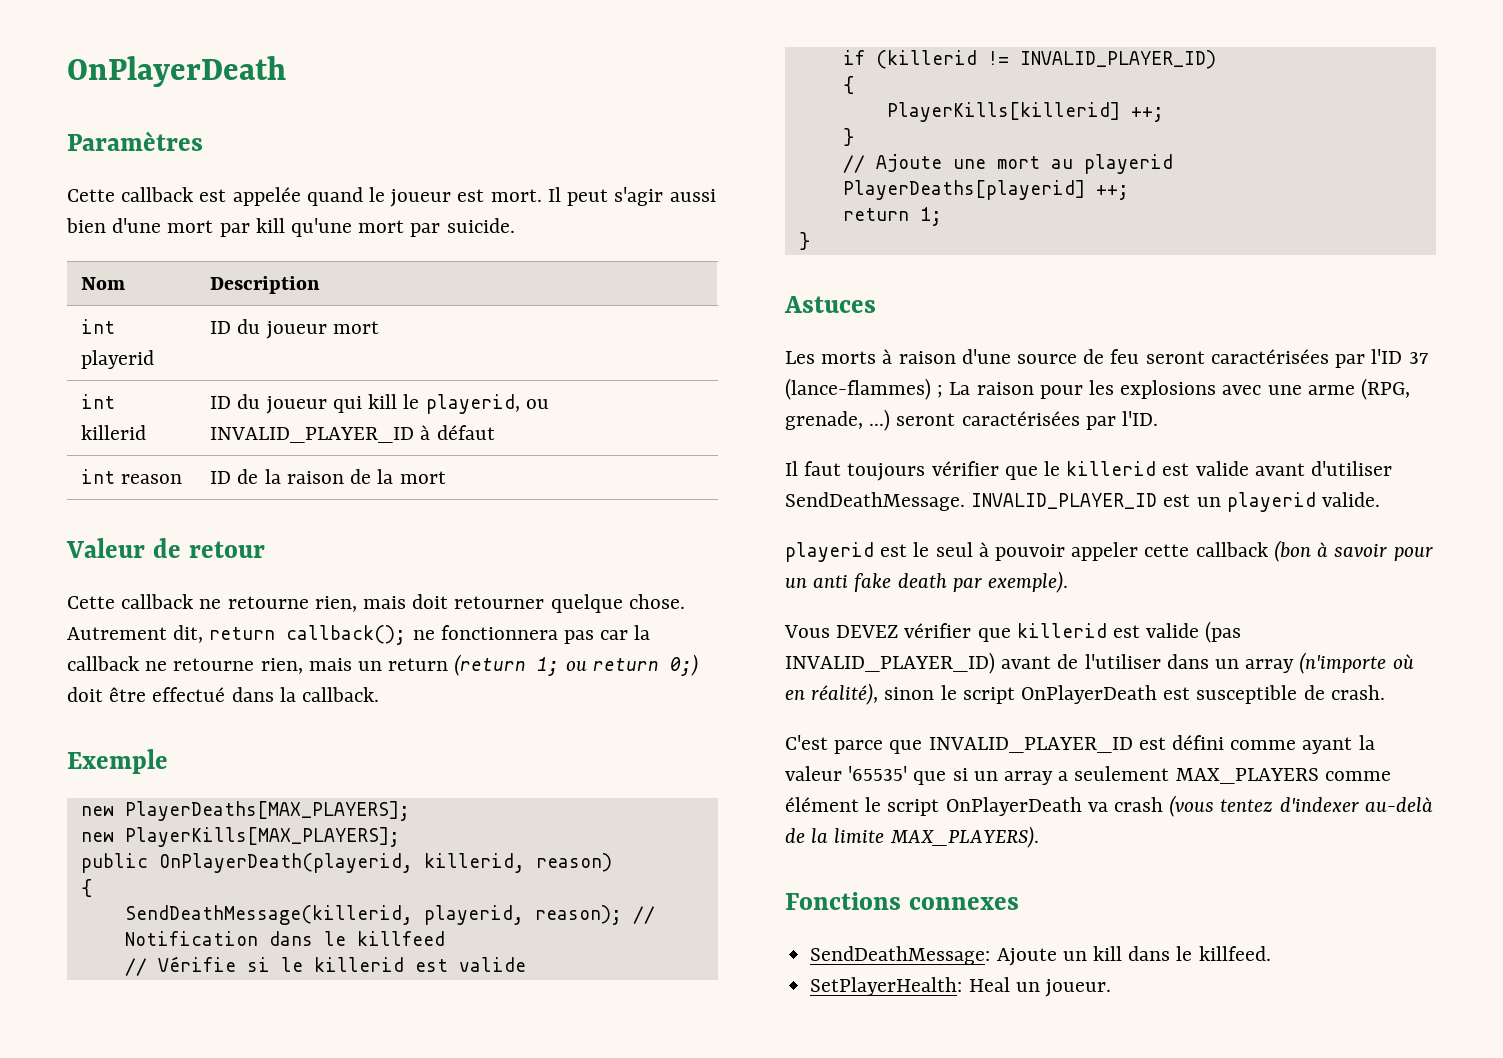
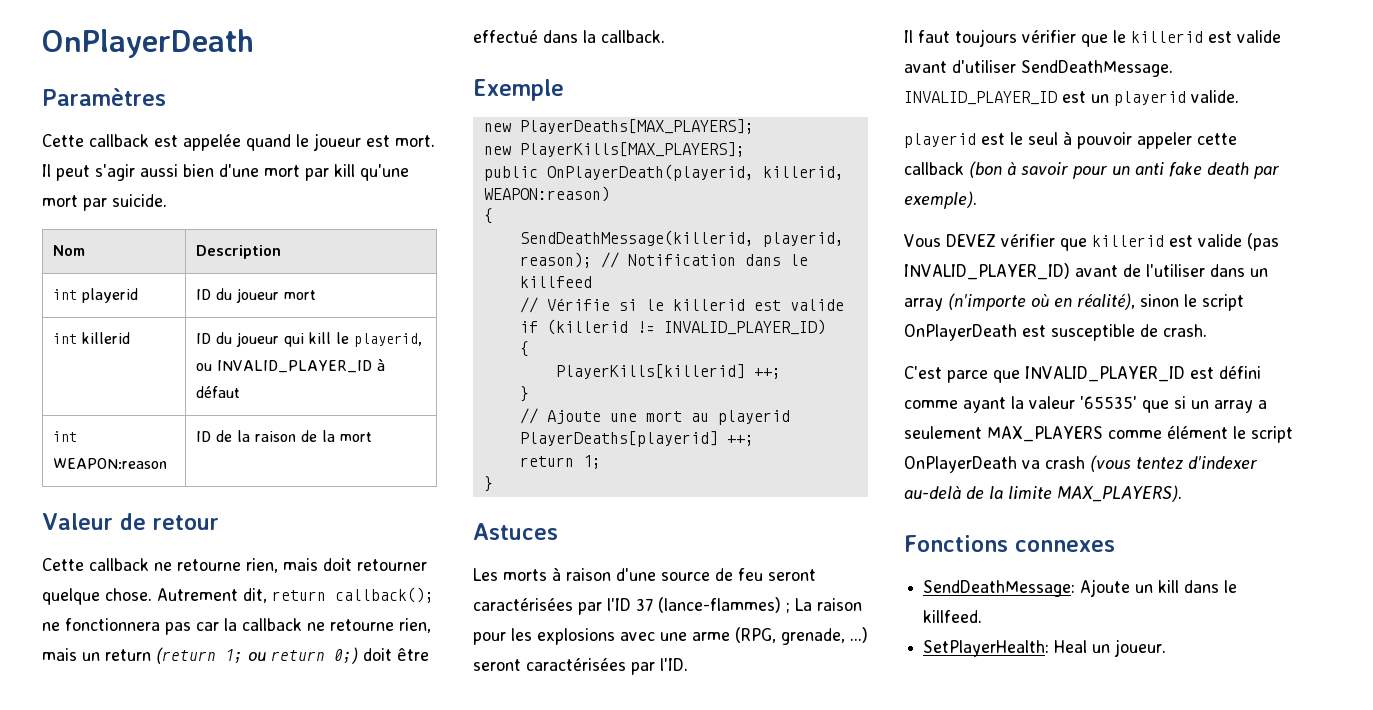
[121,474,183,484] reason -> [52,458,167,469] WEAPON:reason
[535,853,612,872] reason) -> [483,186,610,202] WEAPON:reason)

